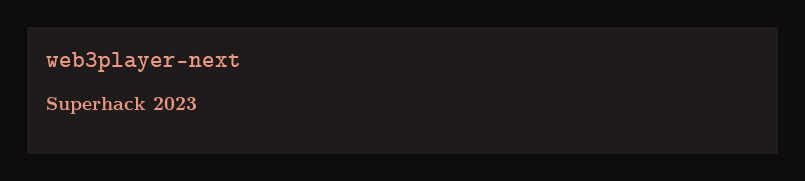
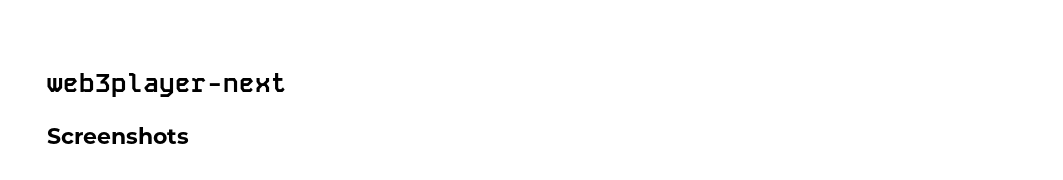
[46,97,197,114] Superhack 2023 -> [47,127,189,144] Screenshots

